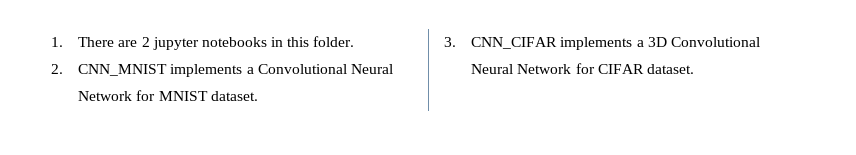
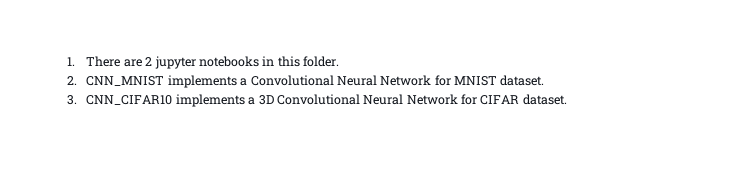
[471,37,558,49] CNN_CIFAR -> [86,95,173,105] CNN_CIFAR10

